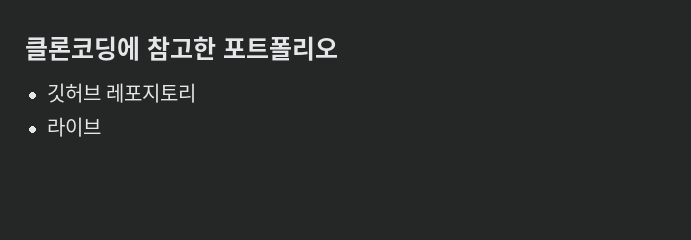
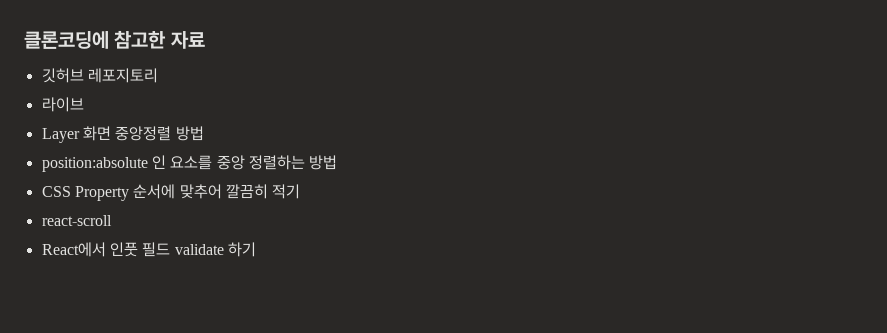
[222,36,338,61] 포트폴리오 -> [170,31,205,49] 자료
(101, 127) none -> [41,126,204,143] [41,155,338,172] [41,184,301,201] [41,215,112,226] [41,242,256,257] // Layer 화면 중앙정렬 방법 // position:absolute 인 요소를 중앙 정렬하는 방법 // CSS Property 순서에 맞추어 깔끔히 적기 // react-scroll // React에서 인풋 필드 validate 하기

